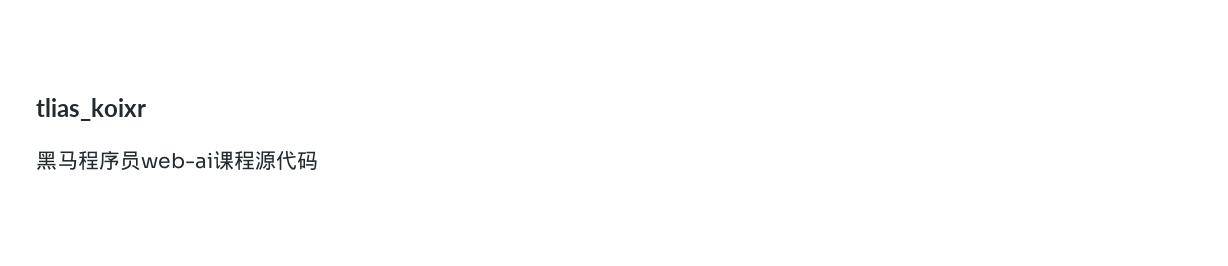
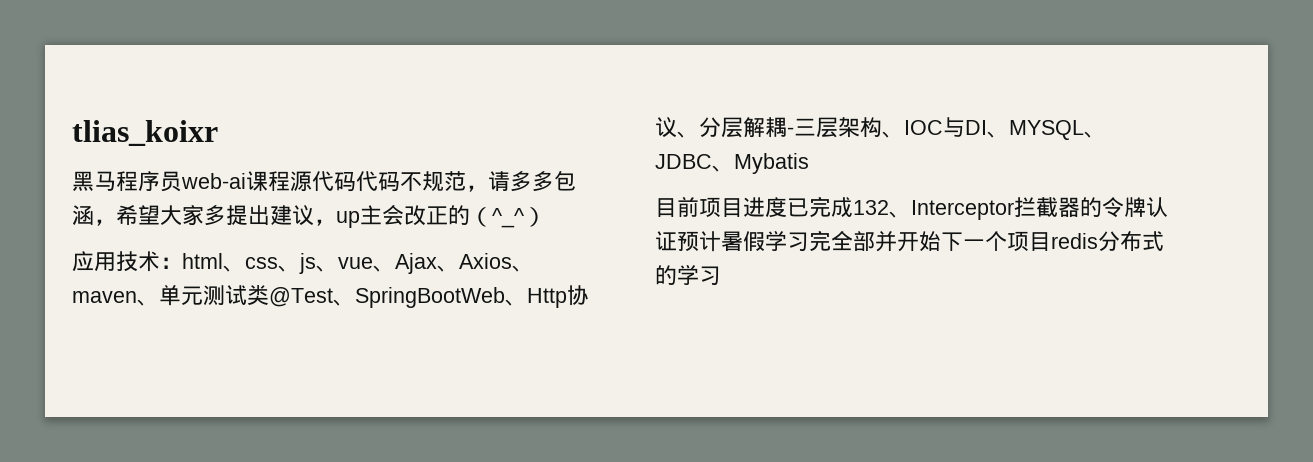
(318, 160) none -> [356,171,576,192] [72,205,546,228] [72,251,534,274] [72,285,589,308] [655,117,1106,140] [655,153,809,174] [655,196,1168,220] [655,230,1164,252] [655,265,721,286] 代码不规范，请多多包涵，希望大家多提出建议，up主会改正的（^_^） // 应用技术：html、css、js、vue、Ajax、Axios、maven、单元测试类@Test、SpringBootWeb、Http协议、分层解耦-三层架构、IOC与DI、MYSQL、JDBC、Mybatis // 目前项目进度已完成132、Interceptor拦截器的令牌认证预计暑假学习完全部并开始下一个项目redis分布式的学习

